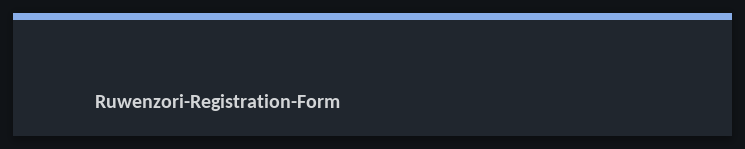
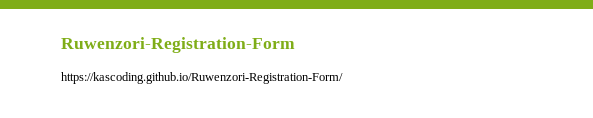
(340, 102) none -> [61,72,343,84] // https://kascoding.github.io/Ruwenzori-Registration-Form/

